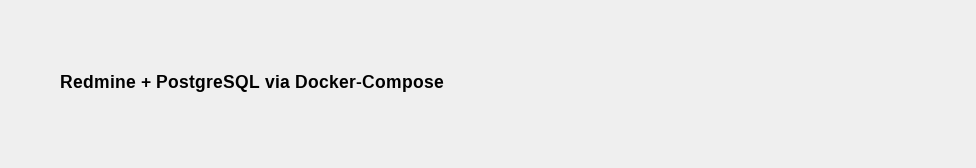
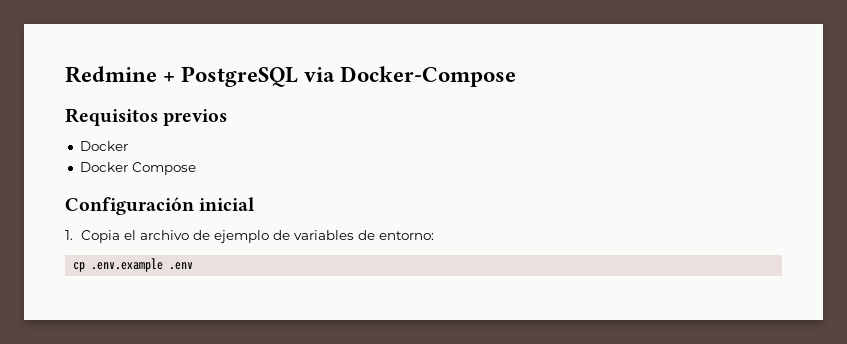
(444, 83) none -> [65,108,228,126] [79,141,128,151] [79,162,196,175] [65,197,256,215] [65,230,435,243] [73,258,194,272] // Requisitos previos // Docker // Docker Compose // Configuración inicial // 1. Copia el archivo de ejemplo de variables de entorno: // cp .env.example .env

